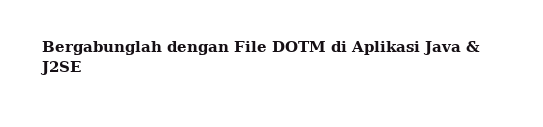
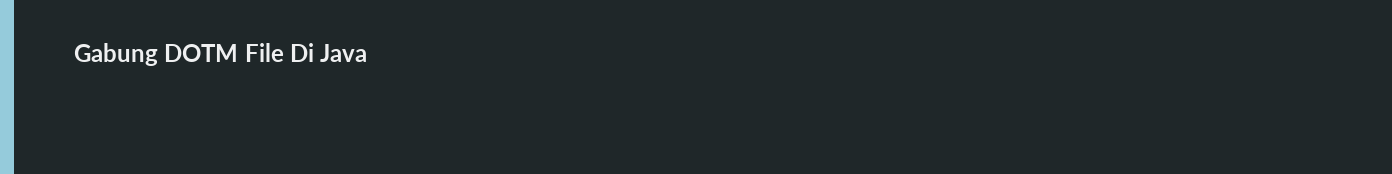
[42,41,480,55] [40,61,81,75] Bergabunglah dengan File DOTM di Aplikasi Java & J2SE -> [74,43,368,66] Gabung DOTM File Di Java

